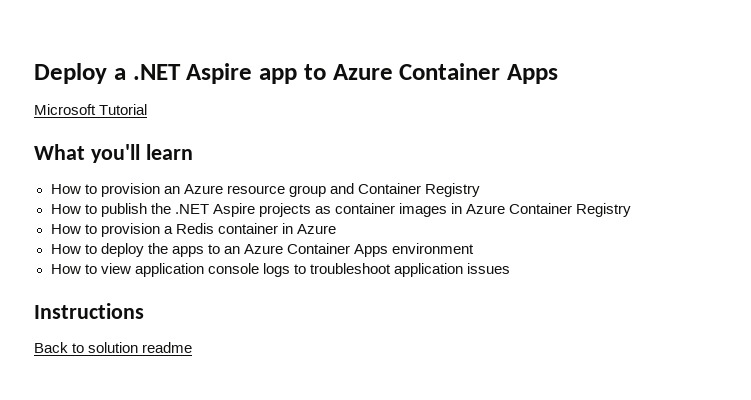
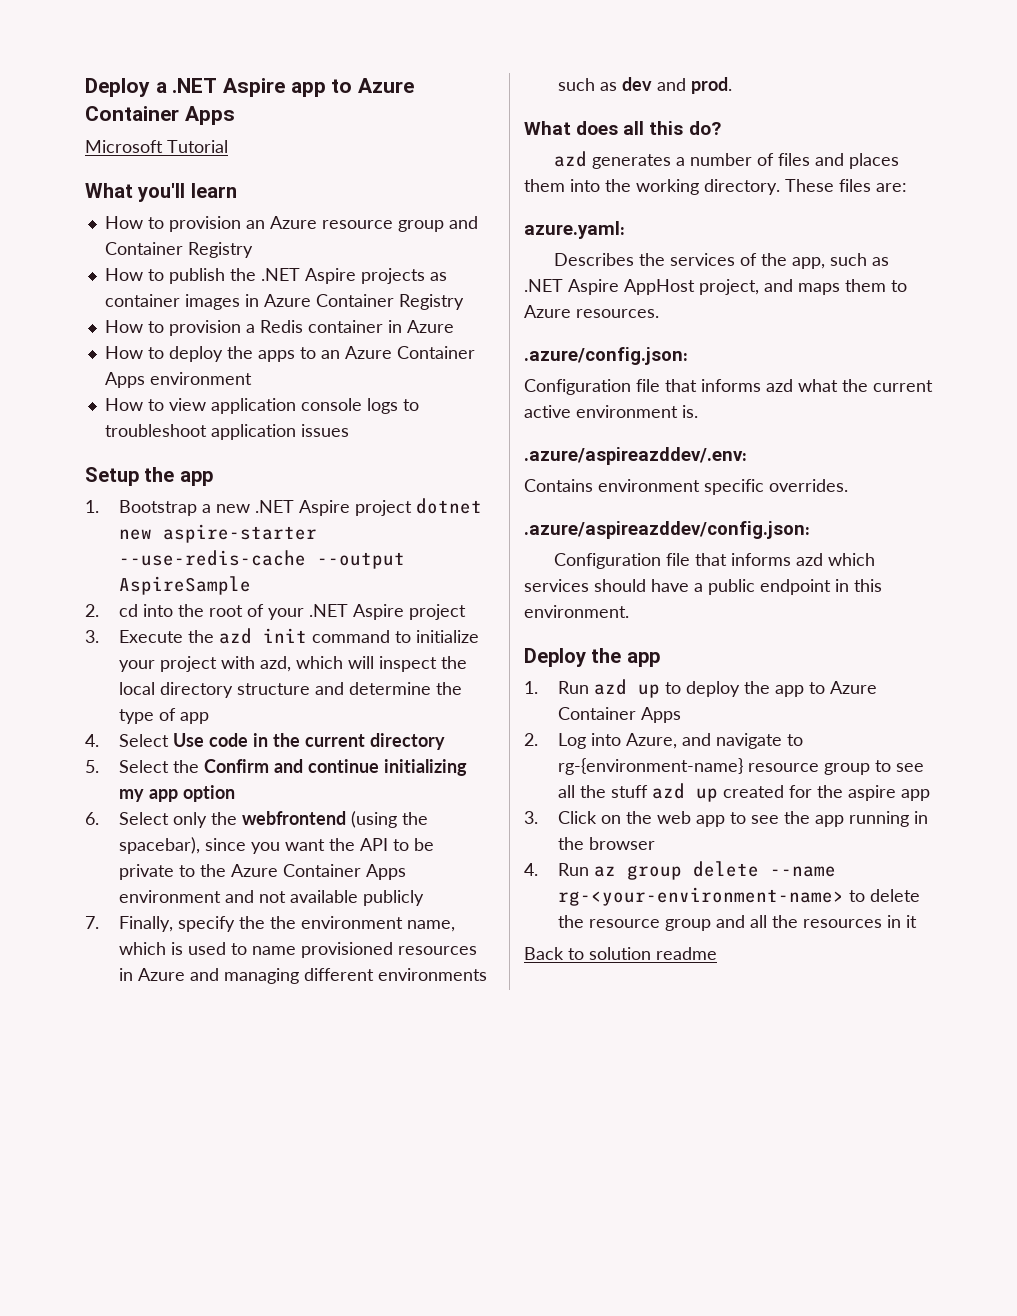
[34,303,144,319] Instructions -> [85,467,213,486] [85,498,482,516] [118,524,317,543] [118,550,405,569] [118,576,251,595] [85,604,466,620] [85,628,479,644] [118,656,467,672] [118,682,462,698] [118,708,209,724] [85,733,445,750] [85,759,467,776] [118,785,235,802] [85,811,428,828] [118,837,434,854] [118,864,406,880] [118,890,424,906] [85,916,455,932] [118,942,477,958] [118,968,487,984] [557,77,732,94] [524,121,721,135] [554,151,900,169] [524,179,907,195] [524,221,625,239] [554,253,890,269] [524,279,907,295] [524,305,659,318] [524,347,688,365] [524,379,933,395] [524,405,698,418] [524,447,747,465] [524,479,848,495] [524,521,810,539] [554,553,876,569] [524,579,882,595] [524,605,629,618] [524,648,660,667] [524,679,877,698] [557,707,681,723] [524,733,803,749] [557,758,924,775] [557,783,930,802] [524,811,928,827] [557,837,655,850] [524,861,836,880] [557,887,920,906] [557,915,917,931] Setup the app // 1. Bootstrap a new .NET Aspire project dotnet new aspire-starter --use-redis-cache --output AspireSample // 2. cd into the root of your .NET Aspire project // 3. Execute the azd init command to initialize your project with azd, which will inspect the local directory structure and determine the type of app // 4. Select Use code in the current directory // 5. Select the Confirm and continue initializing my app option // 6. Select only the webfrontend (using the spacebar), since you want the API to be private to the Azure Container Apps environment and not available publicly // 7. Finally, specify the the environment name, which is used to name provisioned resources in Azure and managing different environments such as dev and prod. // What does all this do? // azd generates a number of files and places them into the working directory. These files are: // azure.yaml: // Describes the services of the app, such as .NET Aspire AppHost project, and maps them to Azure resources. // .azure/config.json: // Configuration file that informs azd what the current active environment is. // .azure/aspireazddev/.env: // Contains environment specific overrides. // .azure/aspireazddev/config.json: // Configuration file that informs azd which services should have a public endpoint in this environment. // Deploy the app // 1. Run azd up to deploy the app to Azure Container Apps // 2. Log into Azure, and navigate to rg-{environment-name} resource group to see all the stuff azd up created for the aspire app // 3. Click on the web app to see the app running in the browser // 4. Run az group delete --name rg-<your-environment-name> to delete the resource group and all the resources in it

